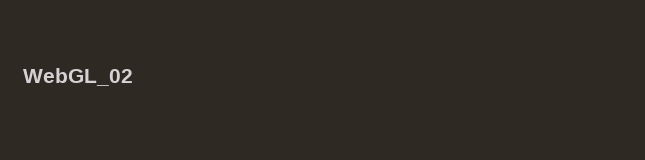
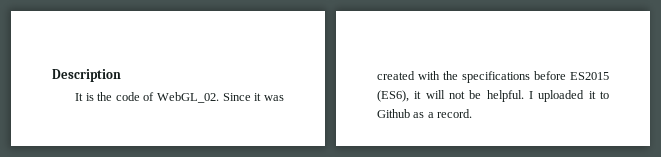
[23,68,133,86] WebGL_02 -> [52,69,121,82] [74,92,285,103] [377,71,609,83] [377,90,609,102] [377,109,473,118] Description // It is the code of WebGL_02. Since it was created with the specifications before ES2015 (ES6), it will not be helpful. I uploaded it to Github as a record.

